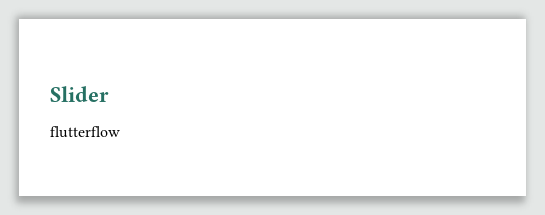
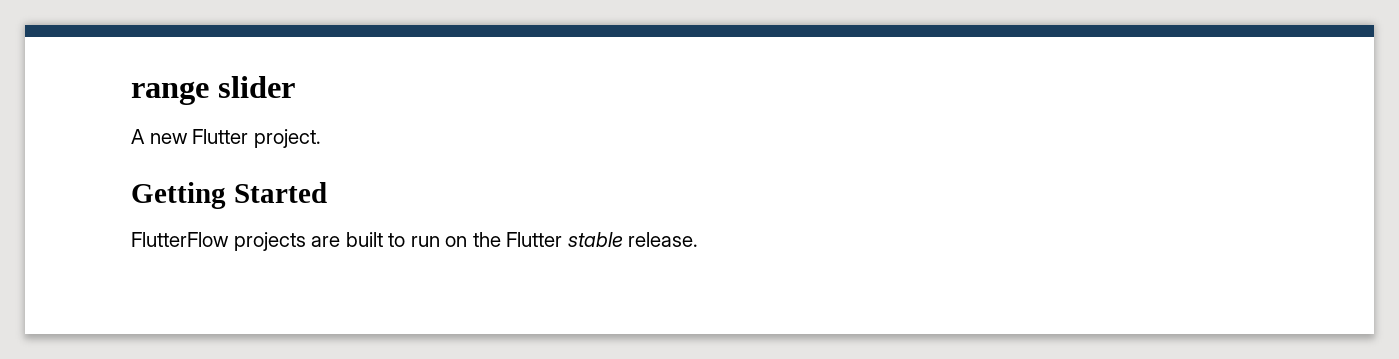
[50,86,109,102] [50,126,120,138] Slider // flutterflow -> [131,76,295,105] [131,129,321,148] [131,182,327,209] [131,232,699,251] range slider // A new Flutter project. // Getting Started // FlutterFlow projects are built to run on the Flutter stable release.

